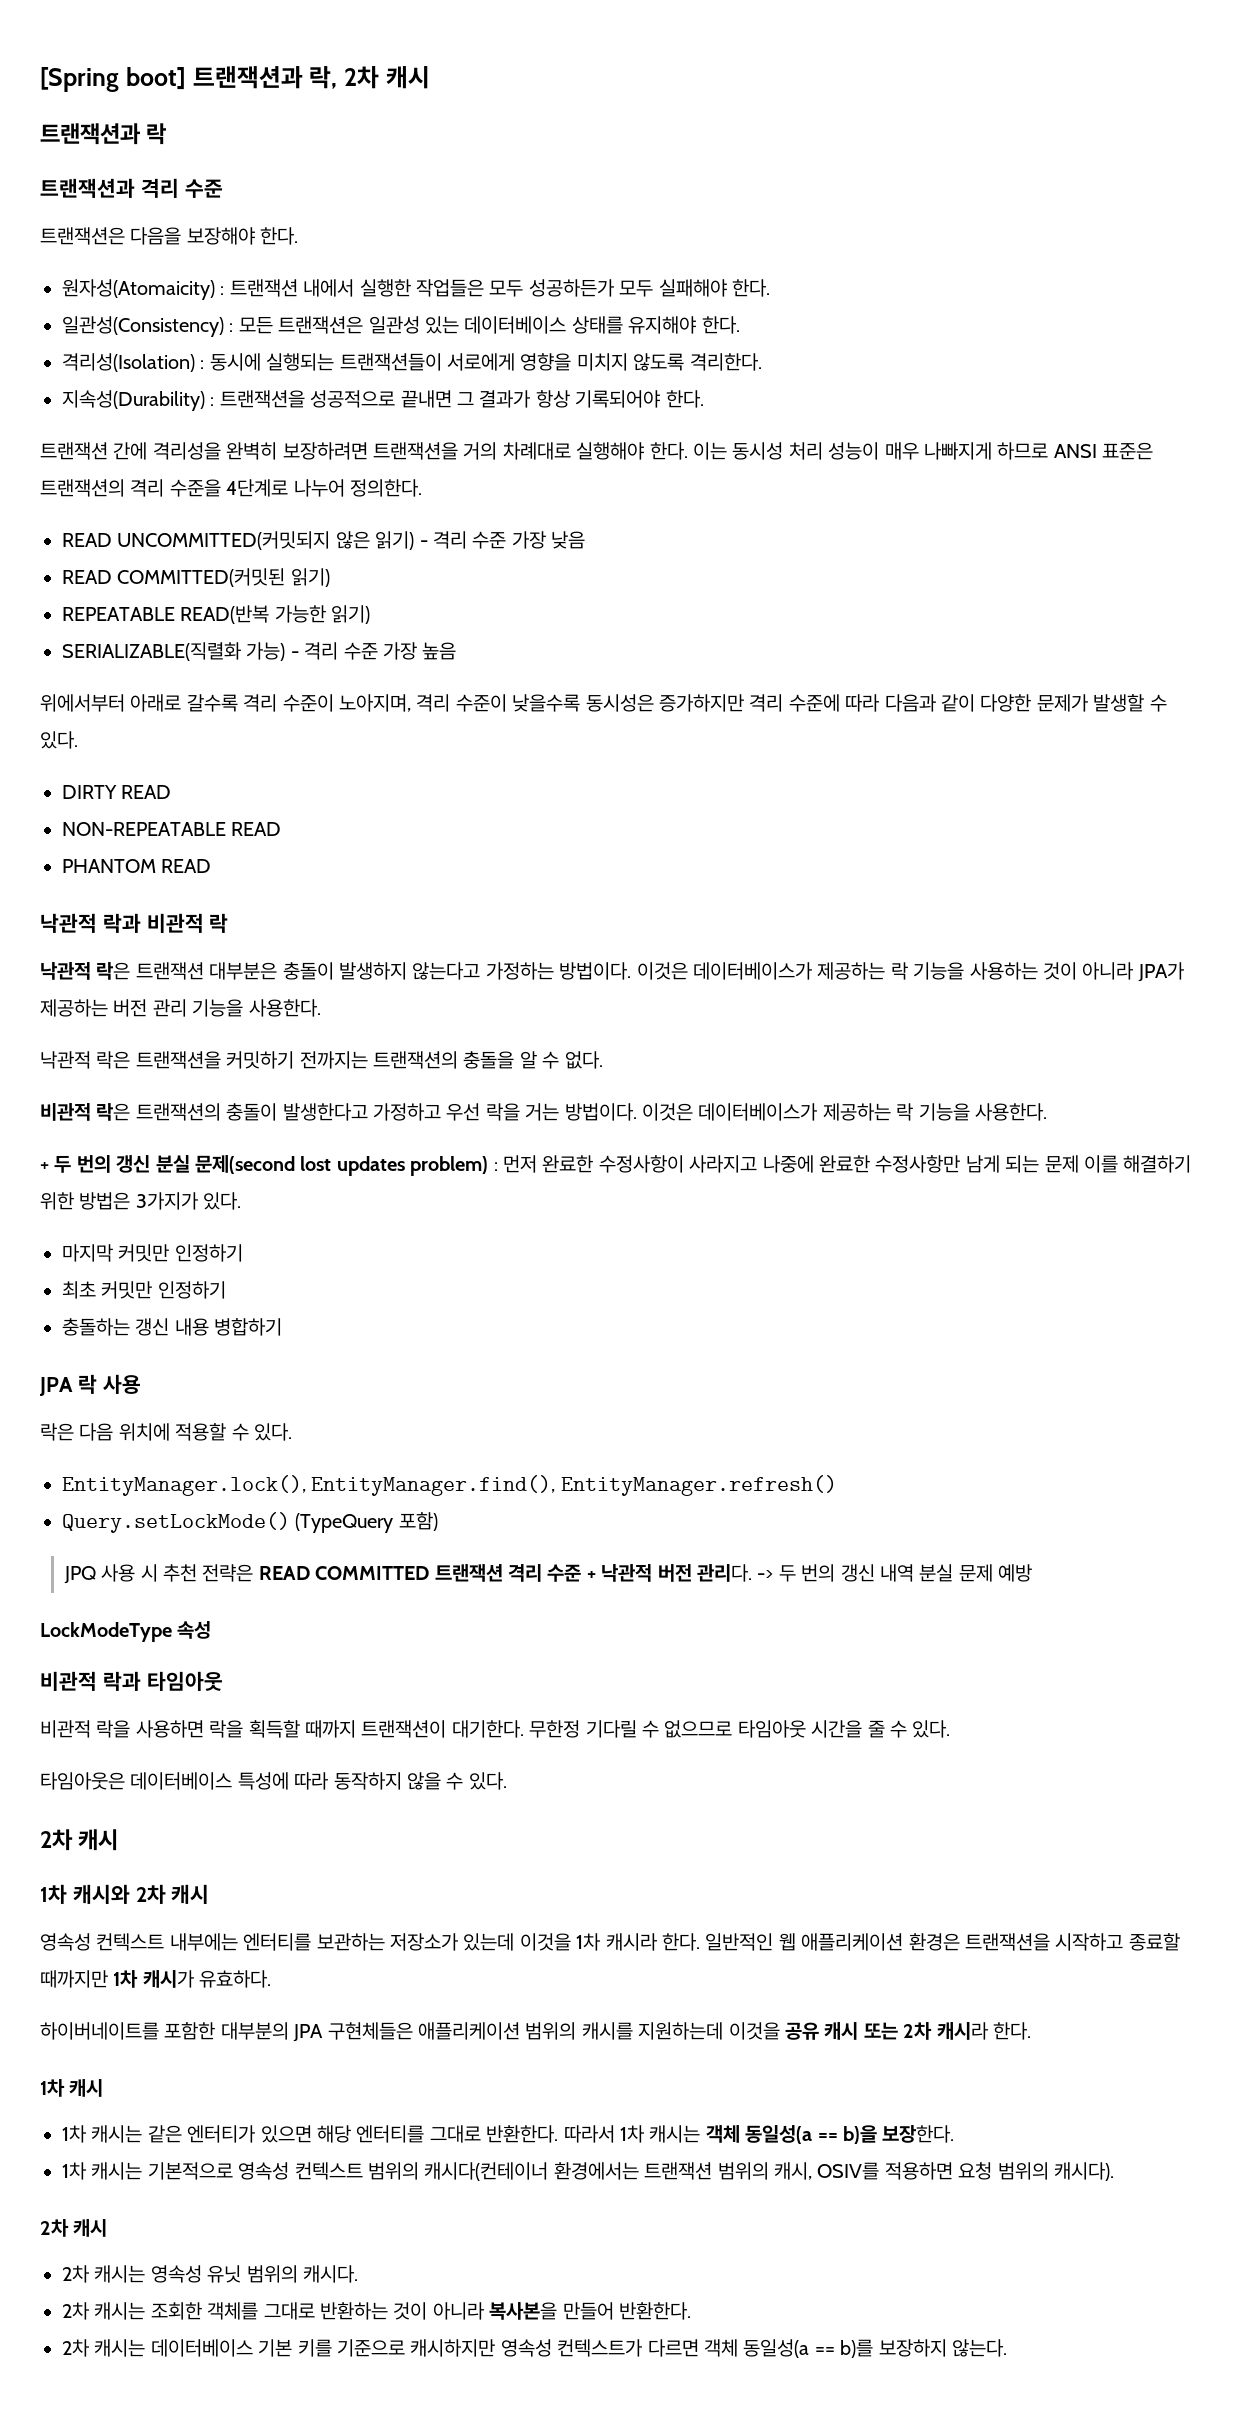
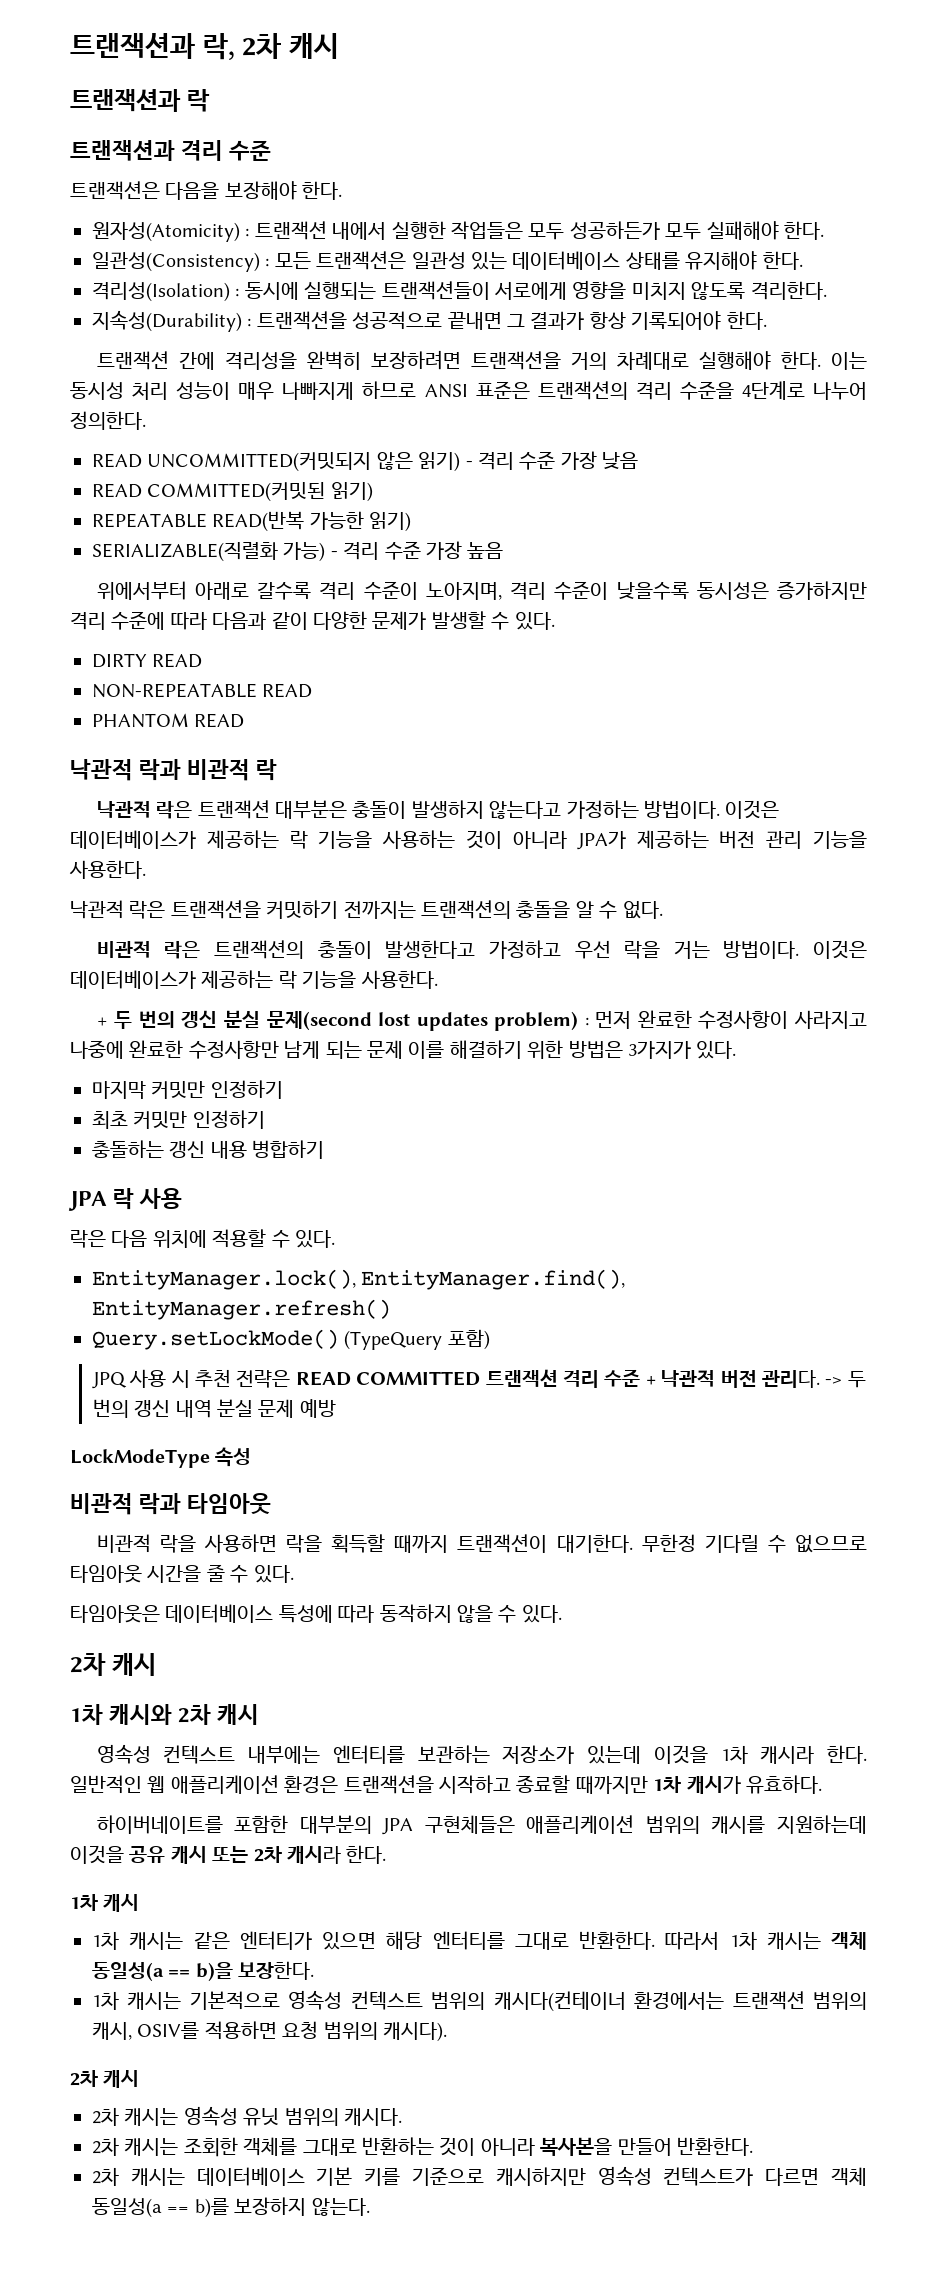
[40,67,186,92] [Spring boot] -> (70, 46) none
[62,279,215,300] 원자성(Atomaicity) -> [92,222,240,242] 원자성(Atomicity)

